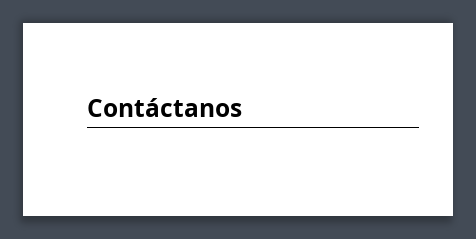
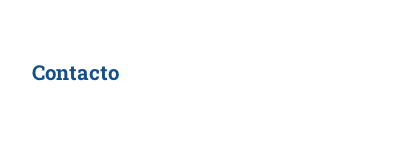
[87,98,242,117] Contáctanos -> [32,65,119,81] Contacto

